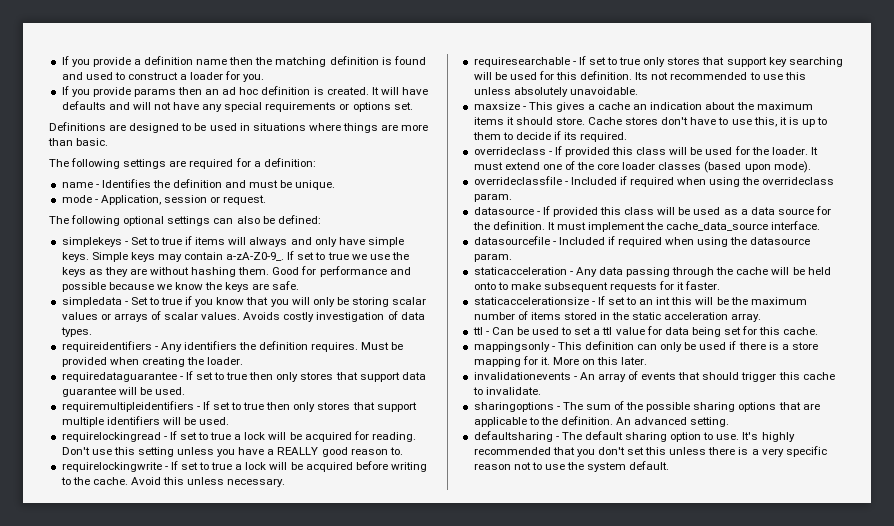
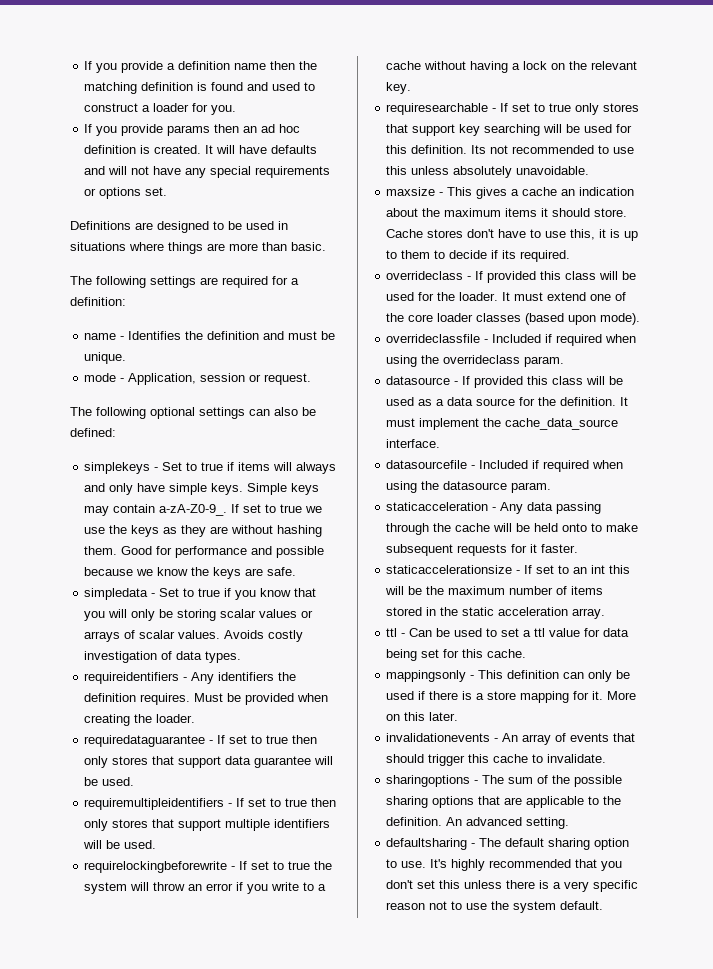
[61,431,416,442] [61,447,403,457] [61,461,427,472] [60,477,286,487] requirelockingread - If set to true a lock will be acquired for reading. Don't use this setting unless you have a REALLY good reason to. // requirelockingwrite - If set to true a lock will be acquired before writing to the cache. Avoid this unless necessary. -> [84,861,333,873] [84,882,327,894] [386,61,638,73] [386,82,412,94] requirelockingbeforewrite - If set to true the system will throw an error if you write to a cache without having a lock on the relevant key.

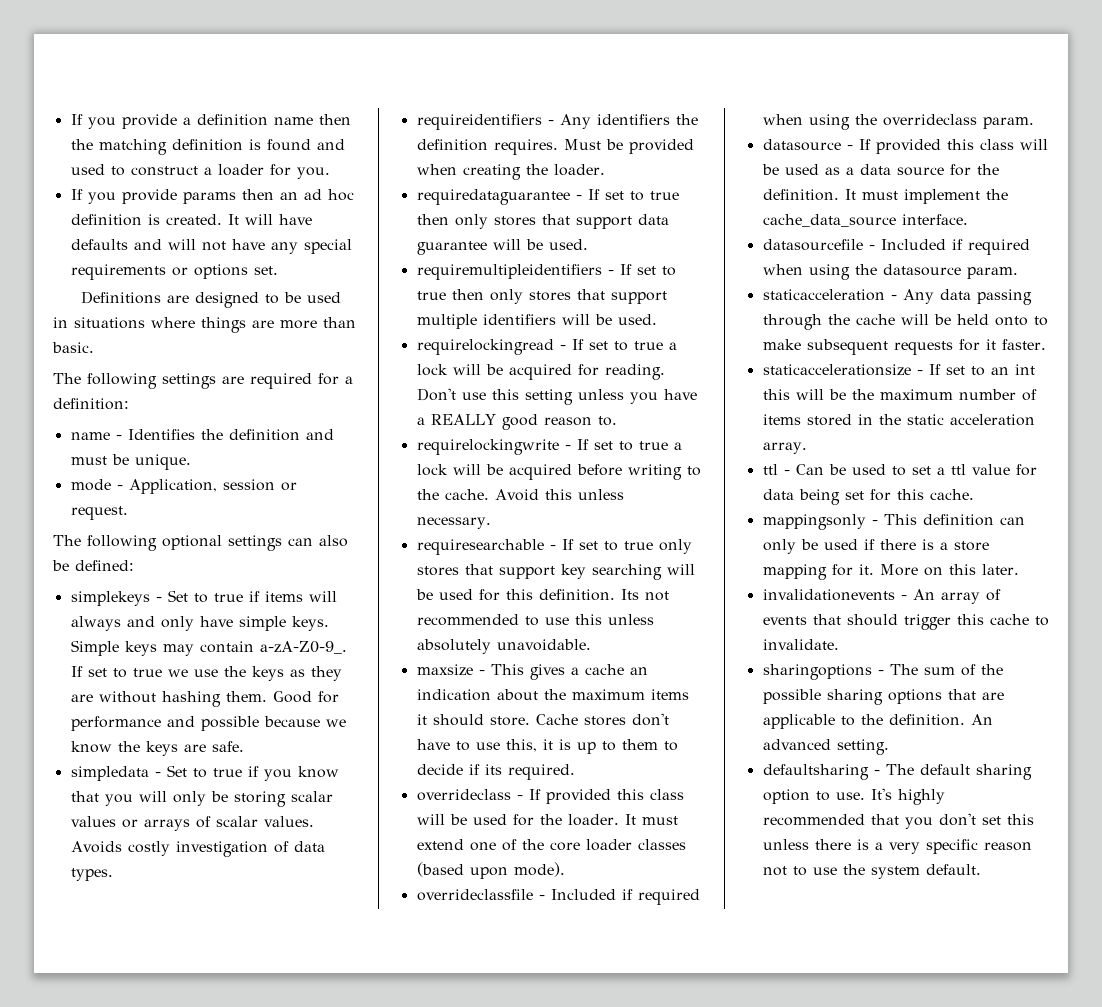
[84,861,333,873] [84,882,327,894] [386,61,638,73] [386,82,412,94] requirelockingbeforewrite - If set to true the system will throw an error if you write to a cache without having a lock on the relevant key. -> [416,339,677,355] [416,364,665,380] [416,388,697,405] [416,414,617,430] [416,439,682,455] [416,464,701,480] [416,489,624,501] [416,517,491,529] requirelockingread - If set to true a lock will be acquired for reading. Don't use this setting unless you have a REALLY good reason to. // requirelockingwrite - If set to true a lock will be acquired before writing to the cache. Avoid this unless necessary.

